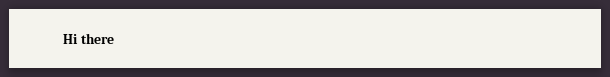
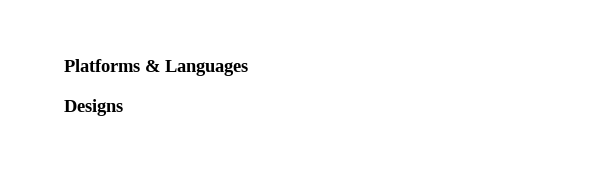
[63,33,114,44] Hi there -> [64,59,248,76] [64,99,123,116] Platforms & Languages // Designs

